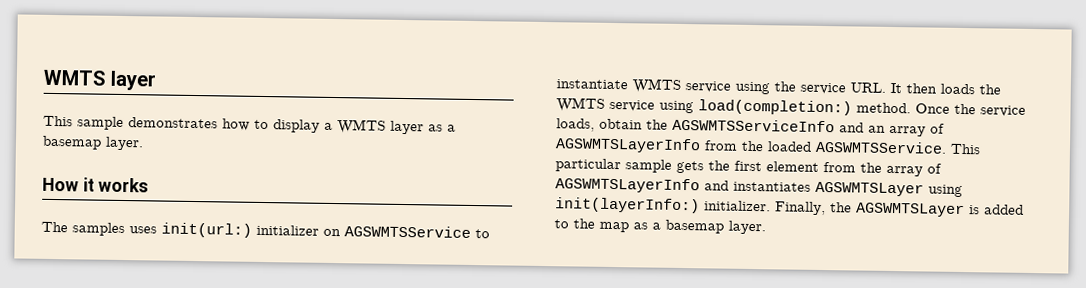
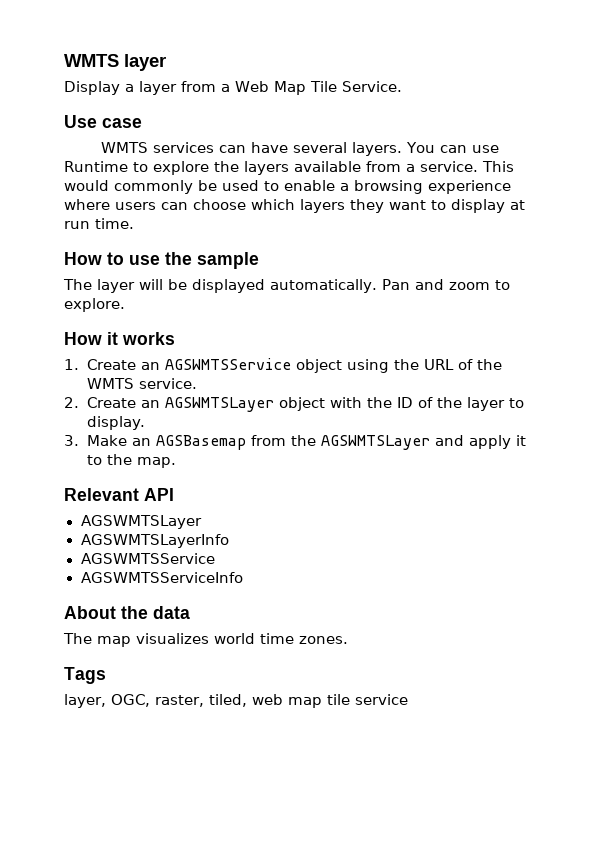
[43,115,456,135] [42,135,144,151] [42,177,150,193] [41,221,490,239] [556,78,1001,95] [556,97,1026,117] [556,118,945,137] [555,137,981,155] [555,158,942,177] [555,177,963,198] [555,197,1024,218] [554,218,766,235] This sample demonstrates how to display a WMTS layer as a basemap layer. // How it works // The samples uses init(url:) initializer on AGSWMTSService to instantiate WMTS service using the service URL. It then loads the WMTS service using load(completion:) method. Once the service loads, obtain the AGSWMTSServiceInfo and an array of AGSWMTSLayerInfo from the loaded AGSWMTSService. This particular sample gets the first element from the array of AGSWMTSLayerInfo and instantiates AGSWMTSLayer using init(layerInfo:) initializer. Finally, the AGSWMTSLayer is added to the map as a basemap layer. -> [64,81,402,95] [64,115,142,128] [101,142,500,156] [64,161,514,175] [64,180,511,194] [64,199,525,213] [64,218,134,229] [64,252,259,269] [63,279,510,293] [64,298,125,312] [64,332,175,345] [64,358,502,373] [86,378,197,389] [64,397,524,412] [86,416,146,430] [64,435,526,450] [86,454,176,468] [64,488,174,501] [80,515,202,529] [80,534,229,548] [80,553,215,564] [80,572,243,583] [64,606,190,619] [63,633,348,647] [64,667,106,684] [64,694,408,708] Display a layer from a Web Map Tile Service. // Use case // WMTS services can have several layers. You can use Runtime to explore the layers available from a service. This would commonly be used to enable a browsing experience where users can choose which layers they want to display at run time. // How to use the sample // The layer will be displayed automatically. Pan and zoom to explore. // How it works // 1. Create an AGSWMTSService object using the URL of the WMTS service. // 2. Create an AGSWMTSLayer object with the ID of the layer to display. // 3. Make an AGSBasemap from the AGSWMTSLayer and apply it to the map. // Relevant API // AGSWMTSLayer // AGSWMTSLayerInfo // AGSWMTSService // AGSWMTSServiceInfo // About the data // The map visualizes world time zones. // Tags // layer, OGC, raster, tiled, web map tile service

